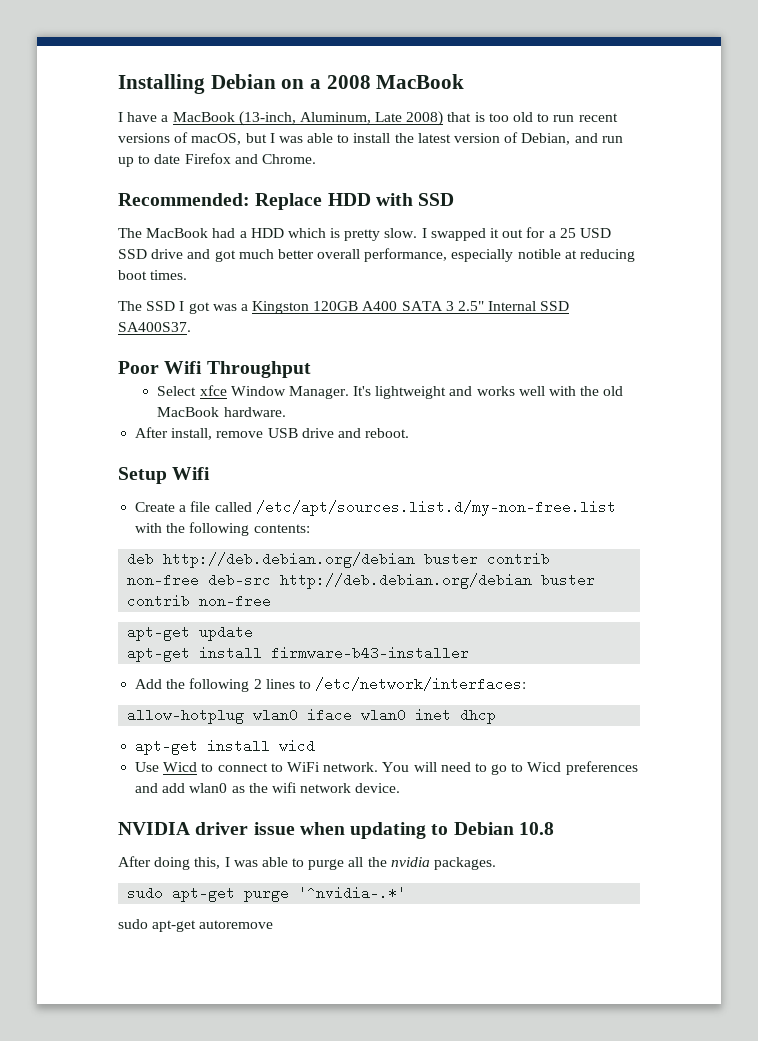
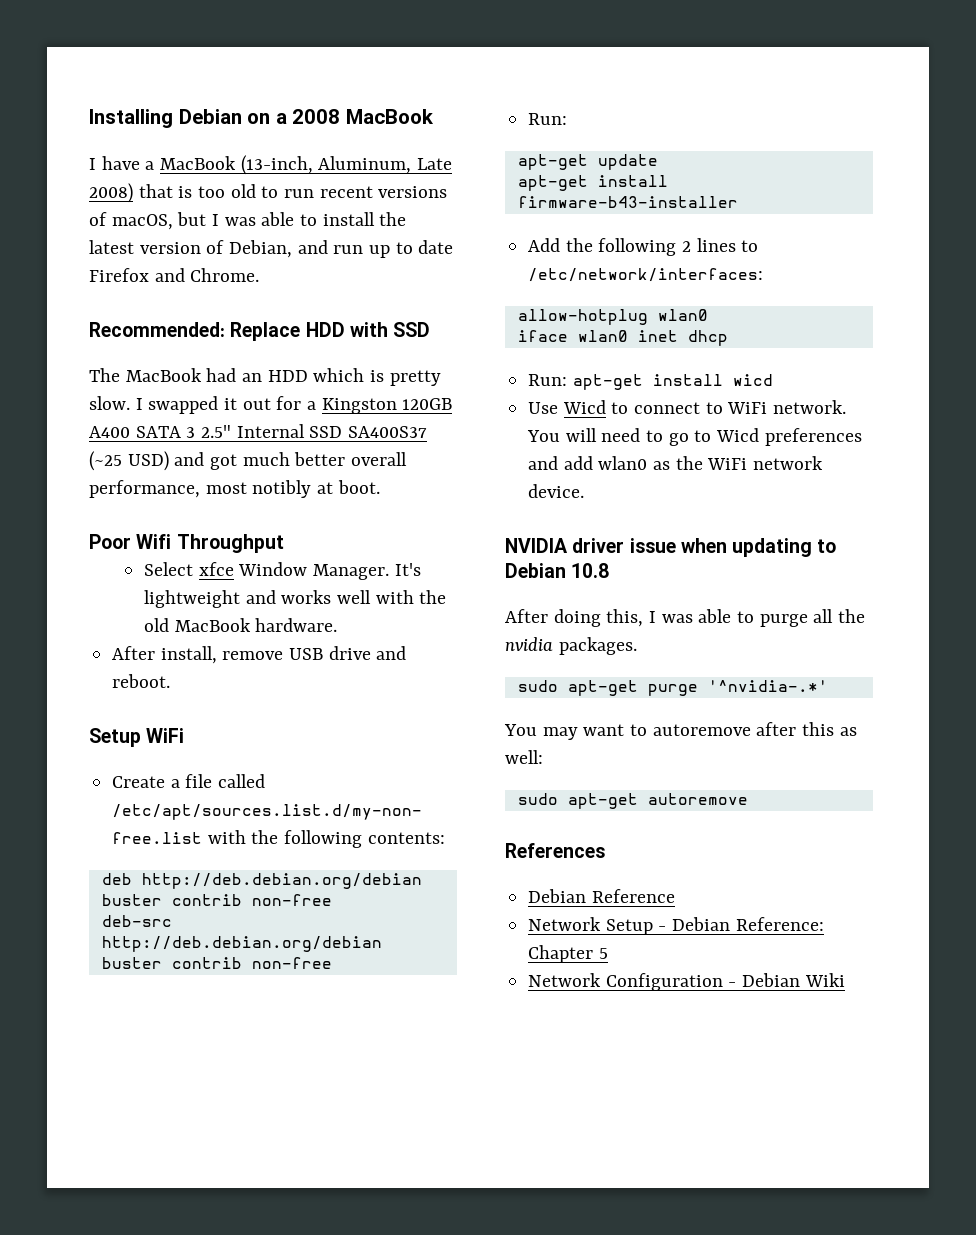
[239,231,247,238] a -> [242,373,263,382] an
[559,228,611,238] [118,248,636,262] [118,270,188,280] [118,301,248,314] 25 USD SSD drive and got much better overall performance, especially notible at reducing boot times. // The SSD I got was a -> (317, 405) none
[118,322,191,332] SA400S37. -> [348,426,428,438] [89,451,408,471] [89,480,380,498] SA400S37 (~25 USD) and got much better overall performance, most notibly at boot.
[172,467,211,480] Wifi -> [146,728,185,743] WiFi
(200, 580) none -> (332, 900) //
(272, 601) none -> [528,113,568,125] // Run:
(299, 715) none -> (708, 315) //
(497, 716) none -> [528,374,568,386] Run:
[271,782,297,793] wifi -> [707,458,748,470] WiFi
[118,919,274,932] sudo apt-get autoremove -> [504,722,857,740] [505,750,543,764] [517,793,748,809] [505,843,605,858] [528,889,675,903] [528,917,824,935] [528,945,608,963] [528,973,845,991] You may want to autoremove after this as well: // sudo apt-get autoremove // References // Debian Reference // Network Setup - Debian Reference: Chapter 5 // Network Configuration - Debian Wiki

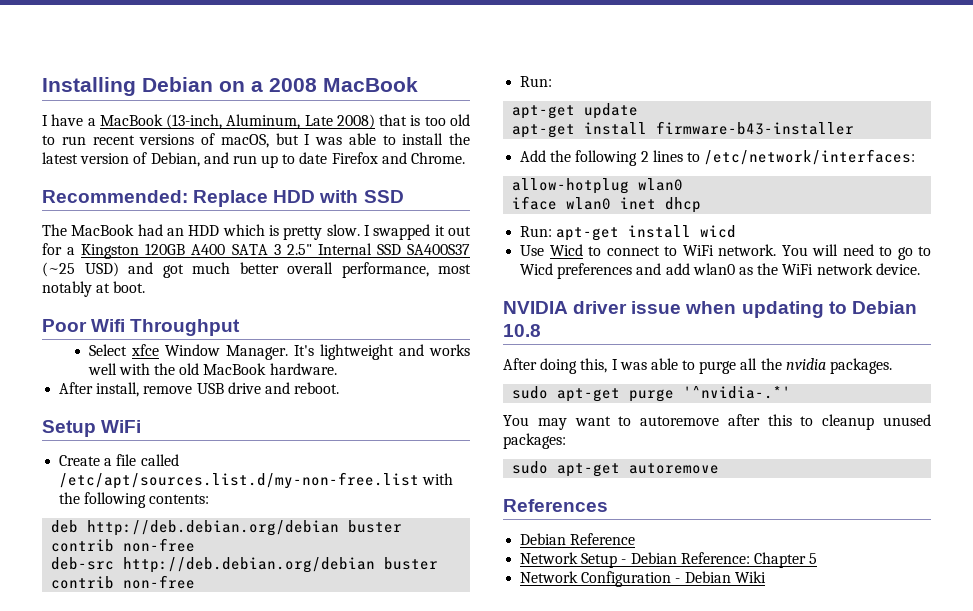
[252,480,312,498] notibly -> [42,281,92,297] notably
[839,727,857,736] [505,750,543,764] as well: -> [800,414,931,430] [503,433,566,449] to cleanup unused packages:

